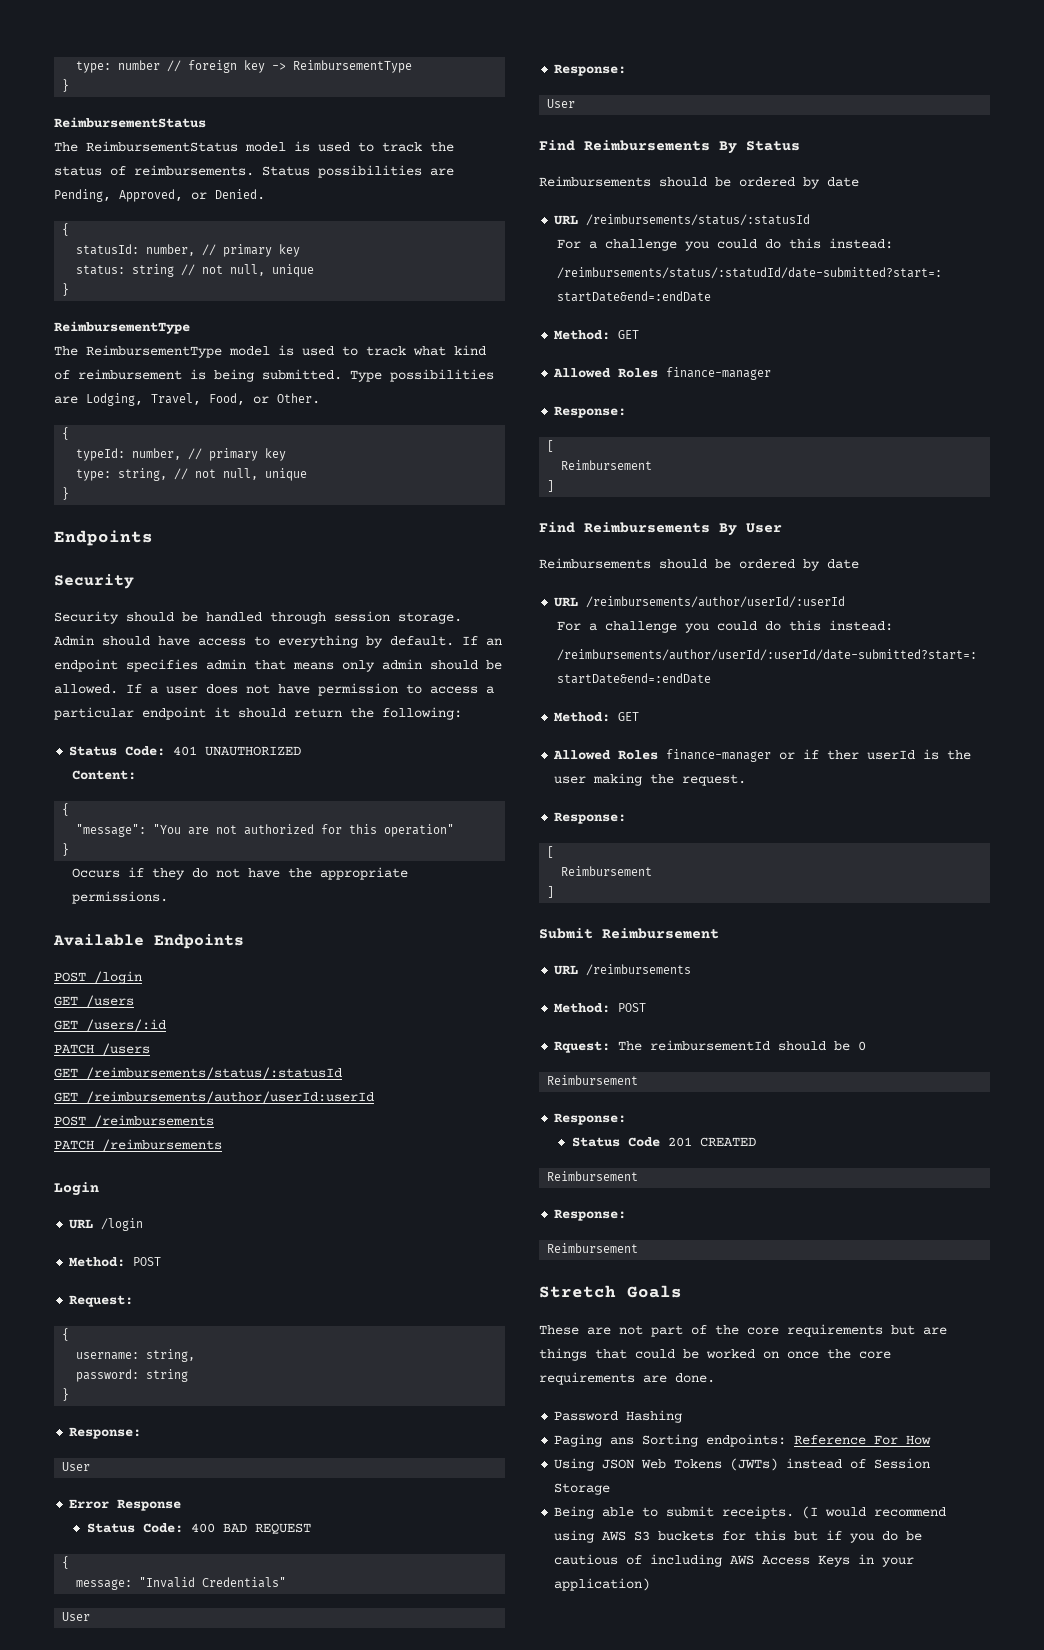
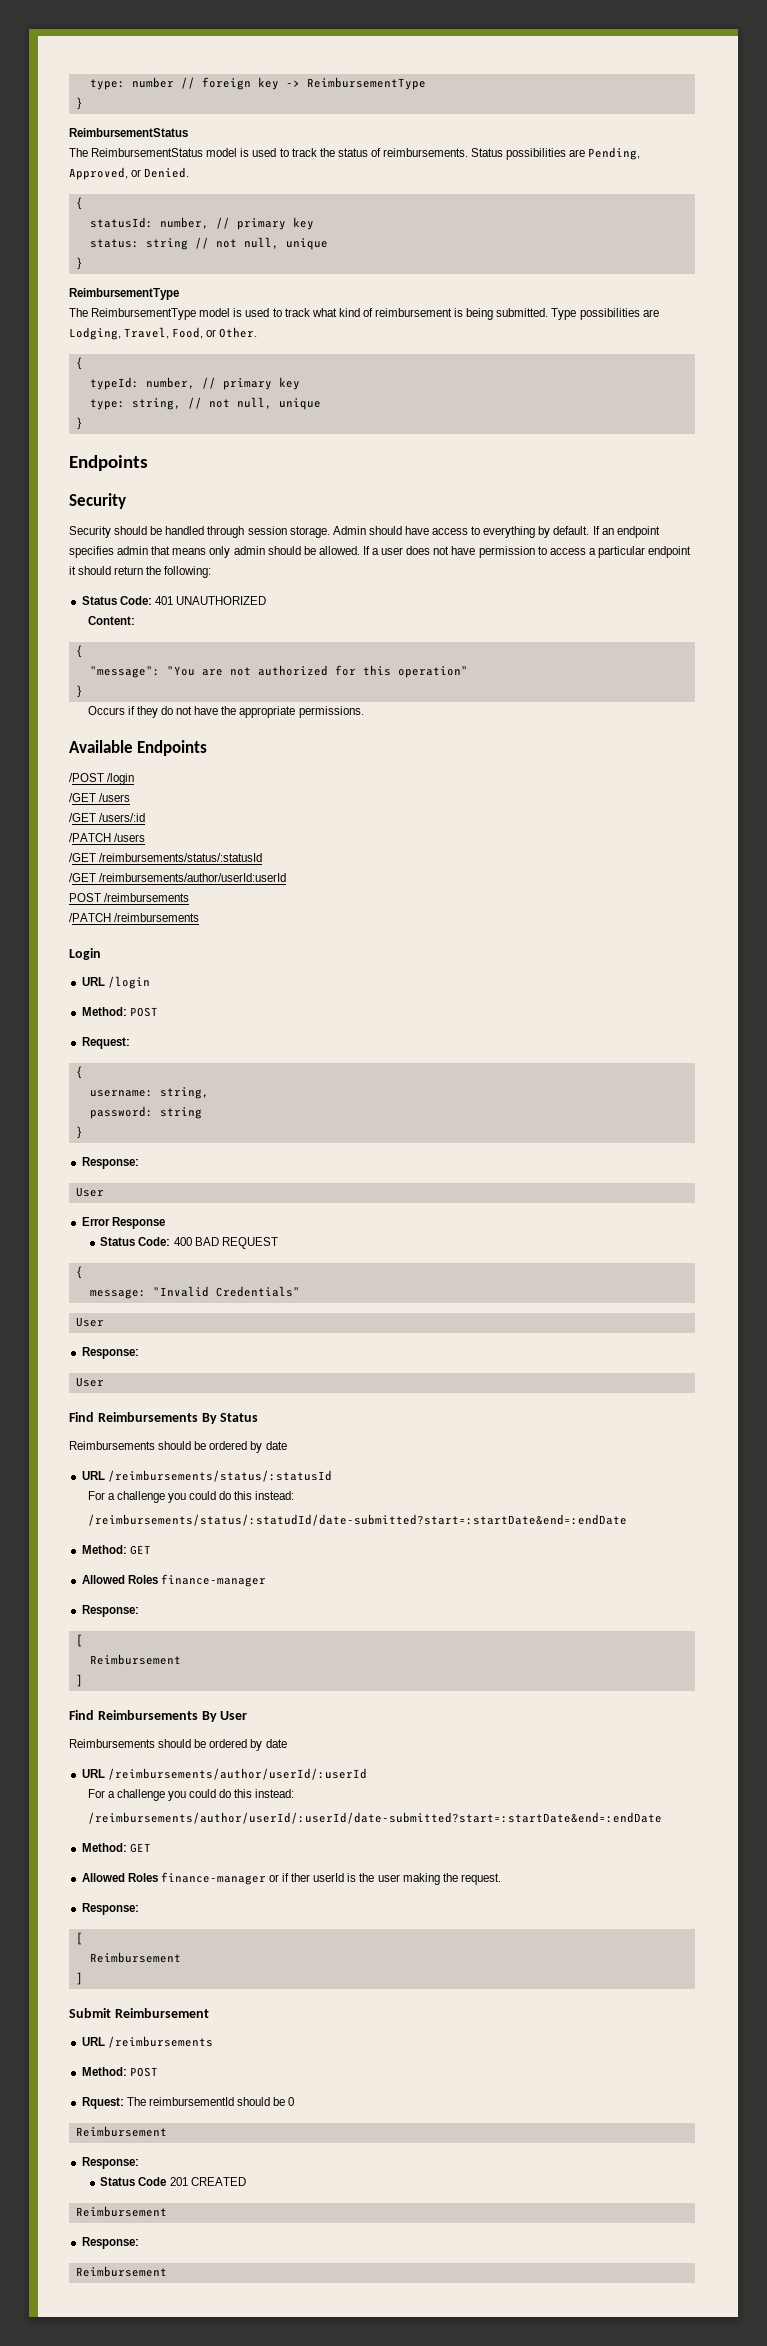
[54,971,142,984] [54,995,134,1008] [54,1020,78,1030] POST /login // GET /users // GET -> [69,773,135,785] [69,793,131,802] [69,813,96,822] /POST /login // /GET /users // /GET
[54,1043,150,1056] [54,1067,342,1080] [54,1092,78,1102] PATCH /users // GET /reimbursements/status/:statusId // GET -> [69,833,146,842] [69,853,263,862] [69,873,96,882] /PATCH /users // /GET /reimbursements/status/:statusId // /GET
[54,1140,94,1150] PATCH -> [69,913,111,922] /PATCH
[539,1285,682,1298] [539,1324,947,1337] [539,1348,891,1361] [539,1372,715,1385] [554,1410,683,1423] [554,1434,932,1447] [554,1458,931,1471] [554,1483,611,1495] [554,1506,947,1519] [554,1530,923,1543] [554,1554,915,1567] [554,1578,651,1591] // Stretch Goals // These are not part of the core requirements but are things that could be worked on once the core requirements are done. // Password Hashing // Paging ans Sorting endpoints: Reference For How // Using JSON Web Tokens (JWTs) instead of Session Storage // Being able to submit receipts. (I would recommend using AWS S3 buckets for this but if you do be cautious of including AWS Access Keys in your application) -> (167, 2271) none

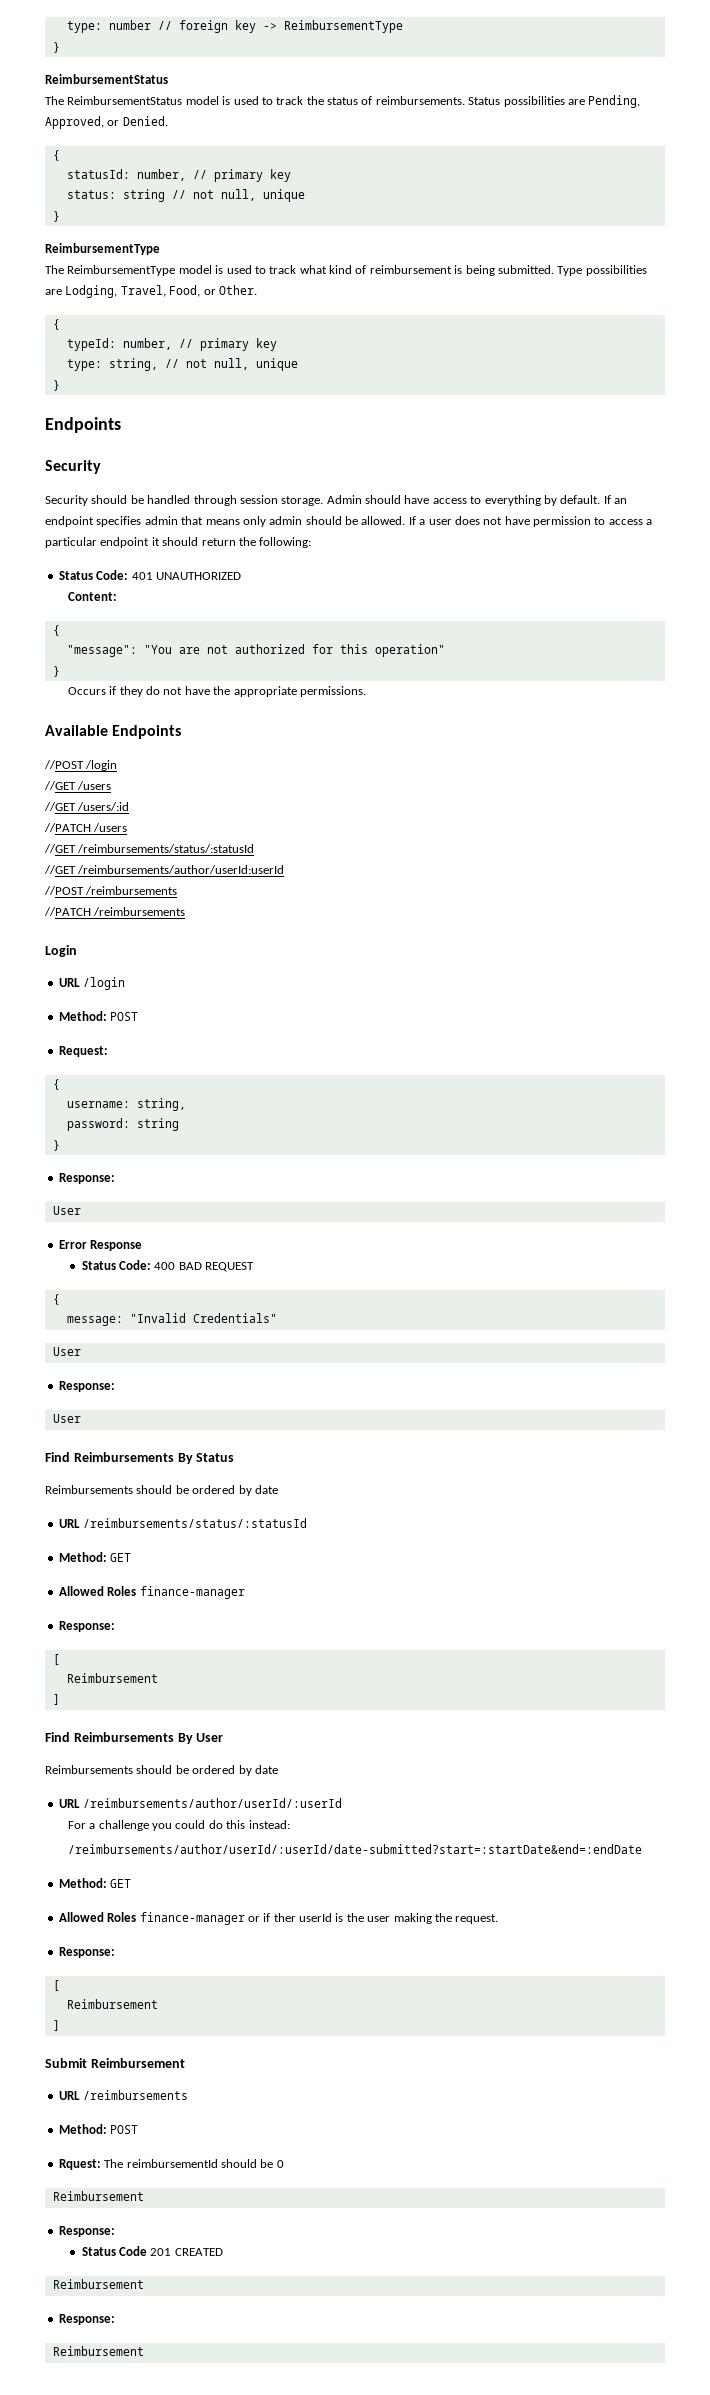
[69,773,135,785] [69,793,131,802] [69,813,96,822] /POST /login // /GET /users // /GET -> [44,760,118,771] [44,781,112,790] [44,802,76,811] //POST /login // //GET /users // //GET
[69,833,146,842] [69,853,263,862] [69,873,96,882] /PATCH /users // /GET /reimbursements/status/:statusId // /GET -> [44,823,128,832] [44,844,255,853] [44,865,76,874] //PATCH /users // //GET /reimbursements/status/:statusId // //GET
[69,893,190,902] [69,913,111,922] POST /reimbursements // /PATCH -> [44,886,178,895] [44,907,91,916] //POST /reimbursements // //PATCH
[87,1491,295,1503] [87,1514,627,1526] // For a challenge you could do this instead: // /reimbursements/status/:statudId/date-submitted?start=:startDate&end=:endDate -> (308, 1523) none

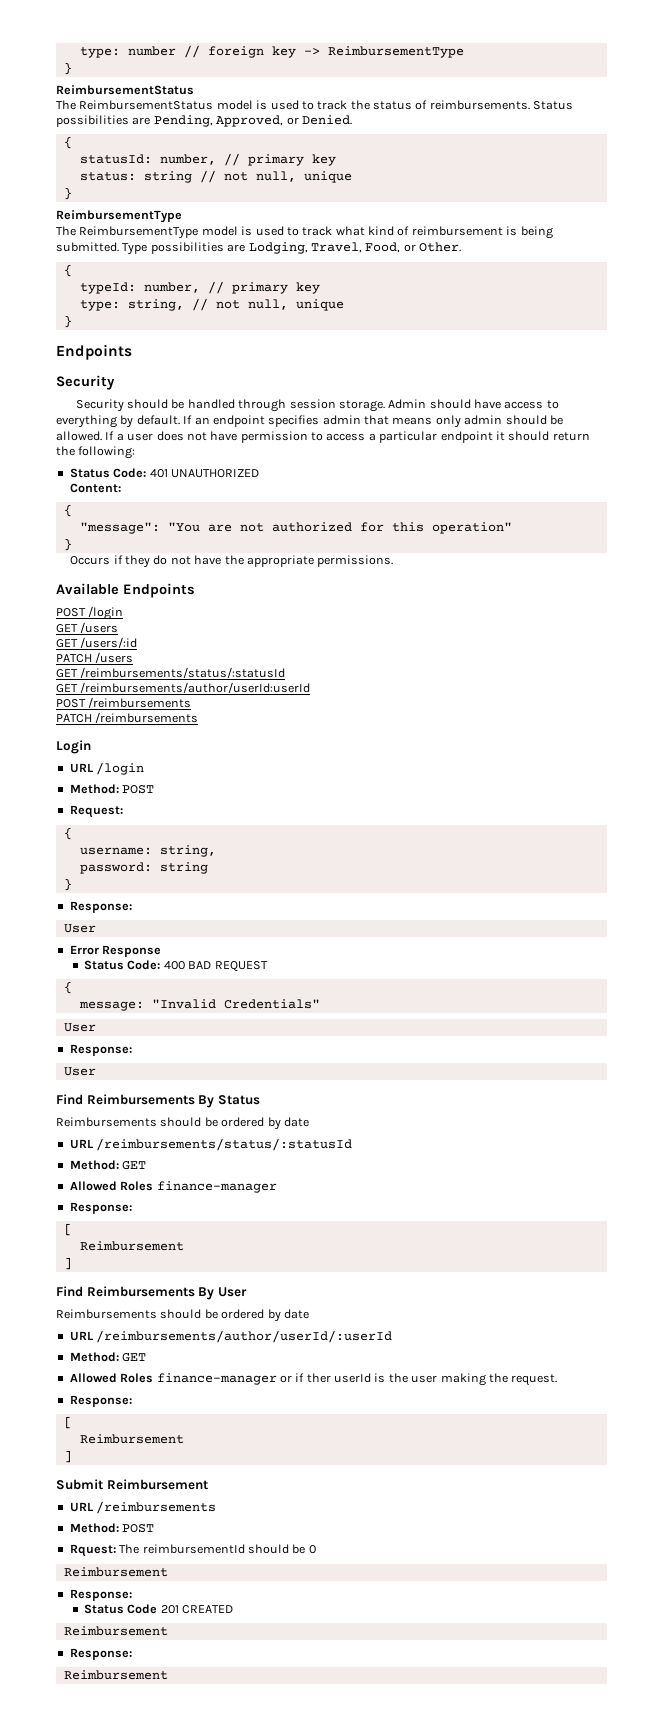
[44,760,118,771] [44,781,112,790] [44,802,76,811] //POST /login // //GET /users // //GET -> [56,606,124,620] [56,622,119,633] [56,639,78,648] POST /login // GET /users // GET
[44,823,128,832] [44,844,255,853] [44,865,76,874] //PATCH /users // //GET /reimbursements/status/:statusId // //GET -> [56,652,134,663] [56,667,286,678] [56,684,78,693] PATCH /users // GET /reimbursements/status/:statusId // GET
[44,886,178,895] [44,907,91,916] //POST /reimbursements // //PATCH -> [56,697,192,708] [56,714,92,723] POST /reimbursements // PATCH
[67,1820,290,1831] [67,1844,642,1854] // For a challenge you could do this instead: // /reimbursements/author/userId/:userId/date-submitted?start=:startDate&end=:endDate -> (393, 1336) none

